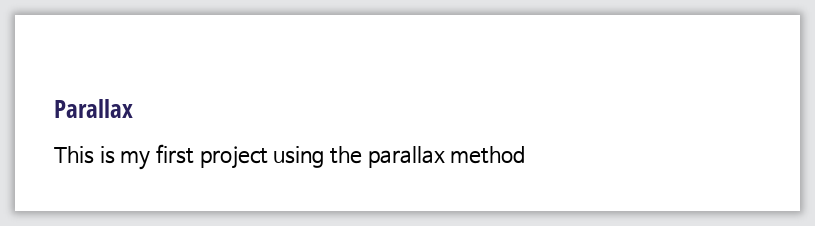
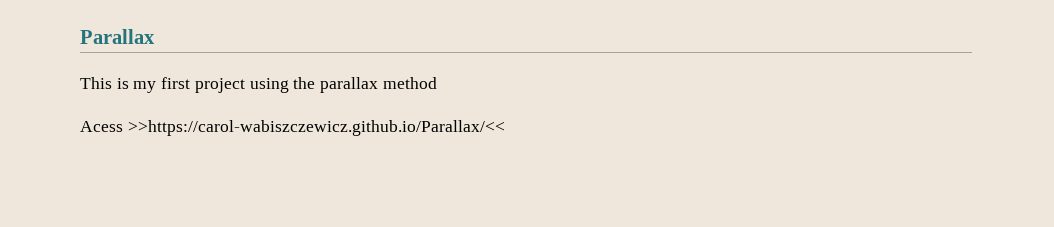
(526, 155) none -> [80,120,505,136] // Acess >>https://carol-wabiszczewicz.github.io/Parallax/<<

